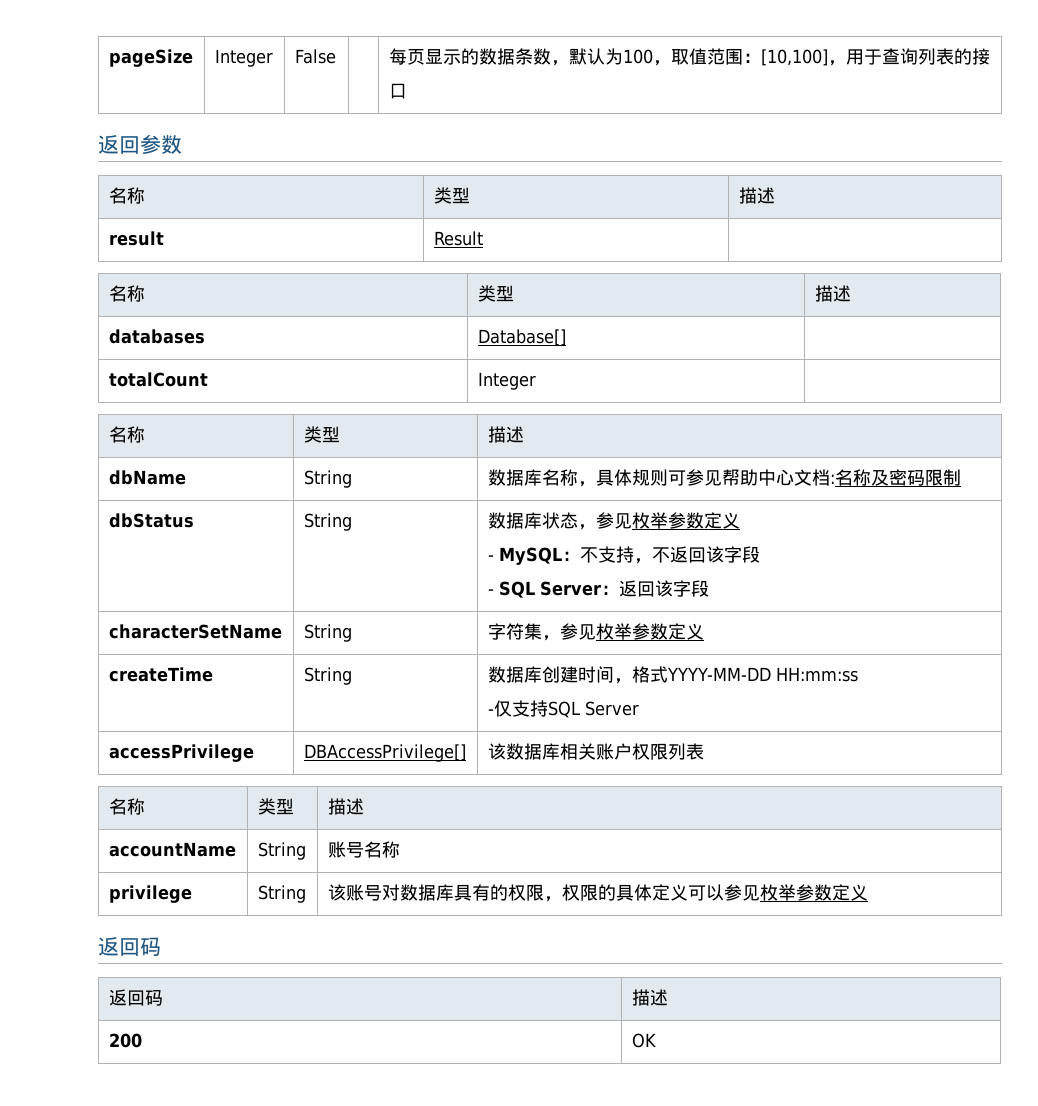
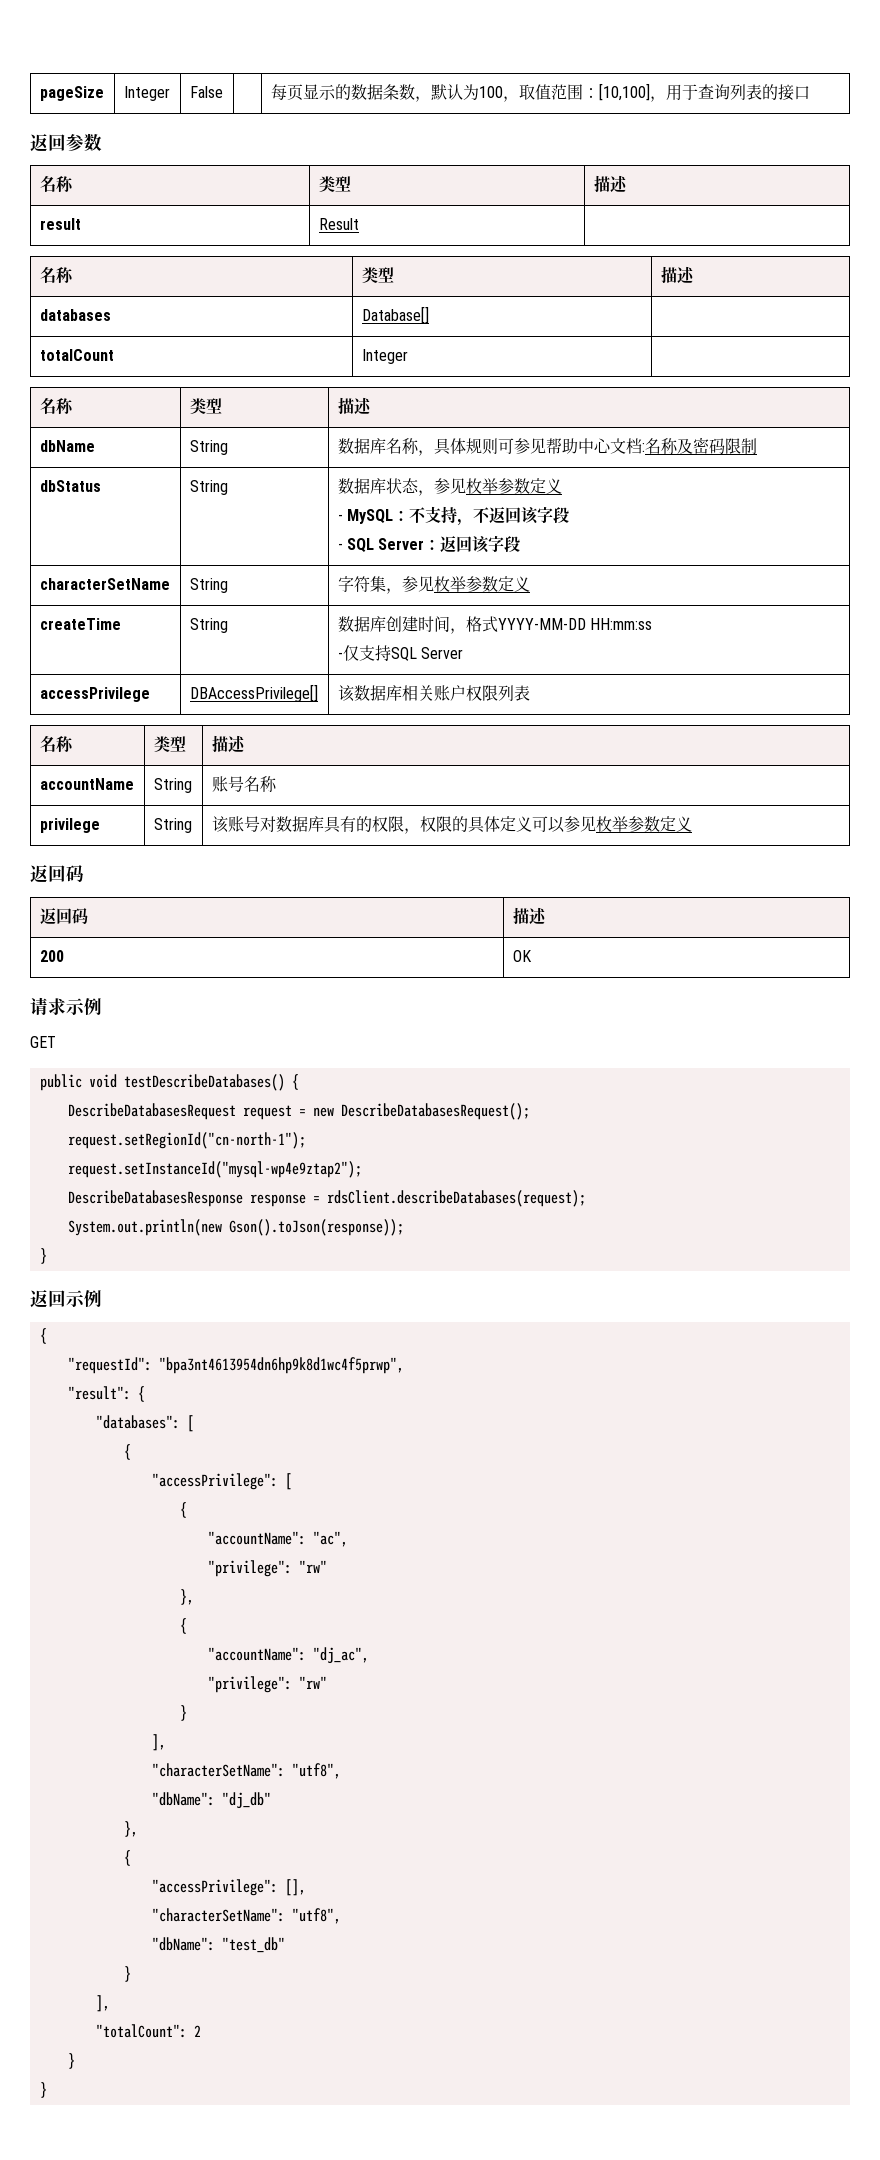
(656, 1040) none -> [30,997,102,1016] [30,1036,56,1048] [39,1074,299,1091] [67,1103,530,1120] [67,1132,306,1149] [67,1161,362,1178] [67,1190,586,1207] [67,1219,404,1236] [39,1248,47,1264] [30,1290,102,1308] [39,1328,47,1344] [67,1357,404,1374] [67,1386,145,1402] [95,1415,194,1432] [123,1444,131,1460] [151,1473,292,1490] [179,1502,187,1518] [207,1531,348,1547] [207,1560,327,1577] [179,1589,194,1605] [179,1618,187,1634] [207,1647,369,1664] [207,1676,327,1693] [179,1705,187,1721] [151,1734,166,1751] [151,1763,341,1779] [151,1792,271,1809] [123,1821,138,1837] [123,1850,131,1866] [151,1879,306,1896] [151,1908,341,1924] [151,1937,285,1953] [123,1966,131,1982] [95,1995,110,2012] [95,2024,201,2038] [67,2053,75,2069] [39,2082,47,2098] // 请求示例 // GET // public void testDescribeDatabases() { // DescribeDatabasesRequest request = new DescribeDatabasesRequest(); // request.setRegionId("cn-north-1"); // request.setInstanceId("mysql-wp4e9ztap2"); // DescribeDatabasesResponse response = rdsClient.describeDatabases(request); // System.out.println(new Gson().toJson(response)); // } // 返回示例 // { // "requestId": "bpa3nt4613954dn6hp9k8d1wc4f5prwp", // "result": { // "databases": [ // { // "accessPrivilege": [ // { // "accountName": "ac", // "privilege": "rw" // }, // { // "accountName": "dj_ac", // "privilege": "rw" // } // ], // "characterSetName": "utf8", // "dbName": "dj_db" // }, // { // "accessPrivilege": [], // "characterSetName": "utf8", // "dbName": "test_db" // } // ], // "totalCount": 2 // } // }

